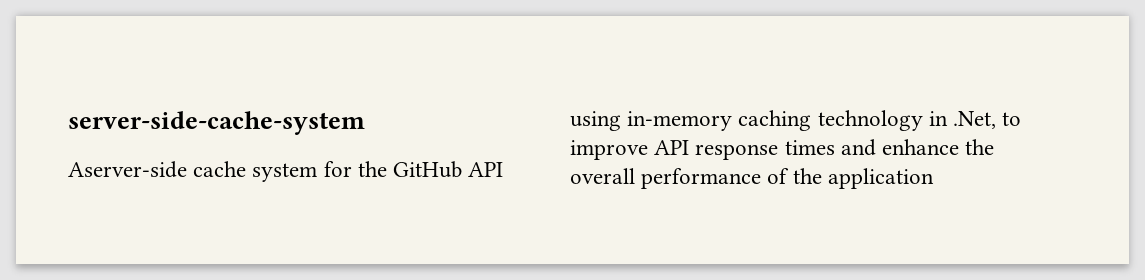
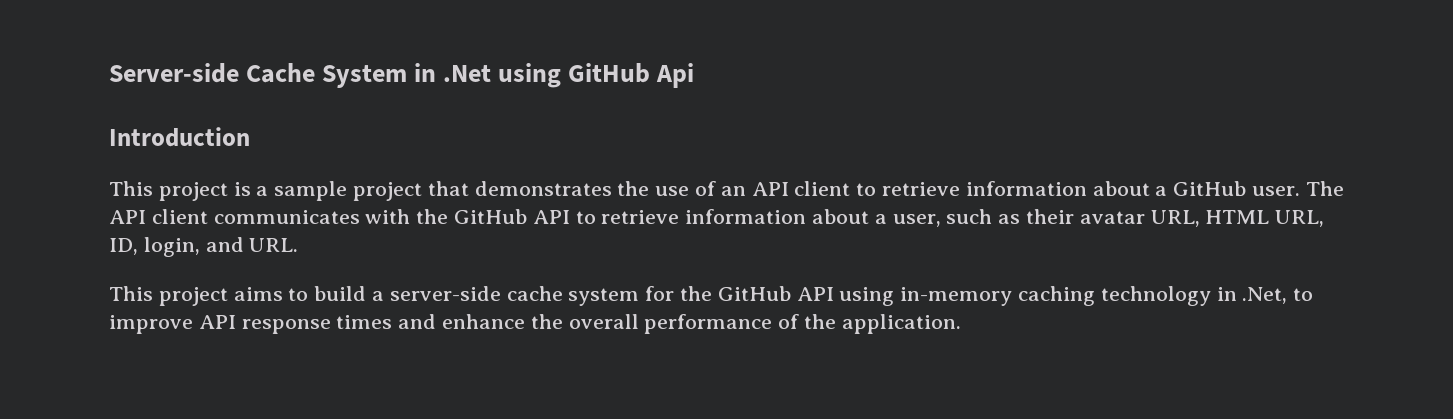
[68,111,365,135] [68,161,187,178] server-side-cache-system // Aserver-side -> [109,63,695,88] [109,127,250,147] [109,181,1344,201] [109,209,1325,227] [109,237,299,257] [109,286,501,306] Server-side Cache System in .Net using GitHub Api // Introduction // This project is a sample project that demonstrates the use of an API client to retrieve information about a GitHub user. The API client communicates with the GitHub API to retrieve information about a user, such as their avatar URL, HTML URL, ID, login, and URL. // This project aims to build a server-side
[827,168,934,189] application -> [841,314,961,334] application.

